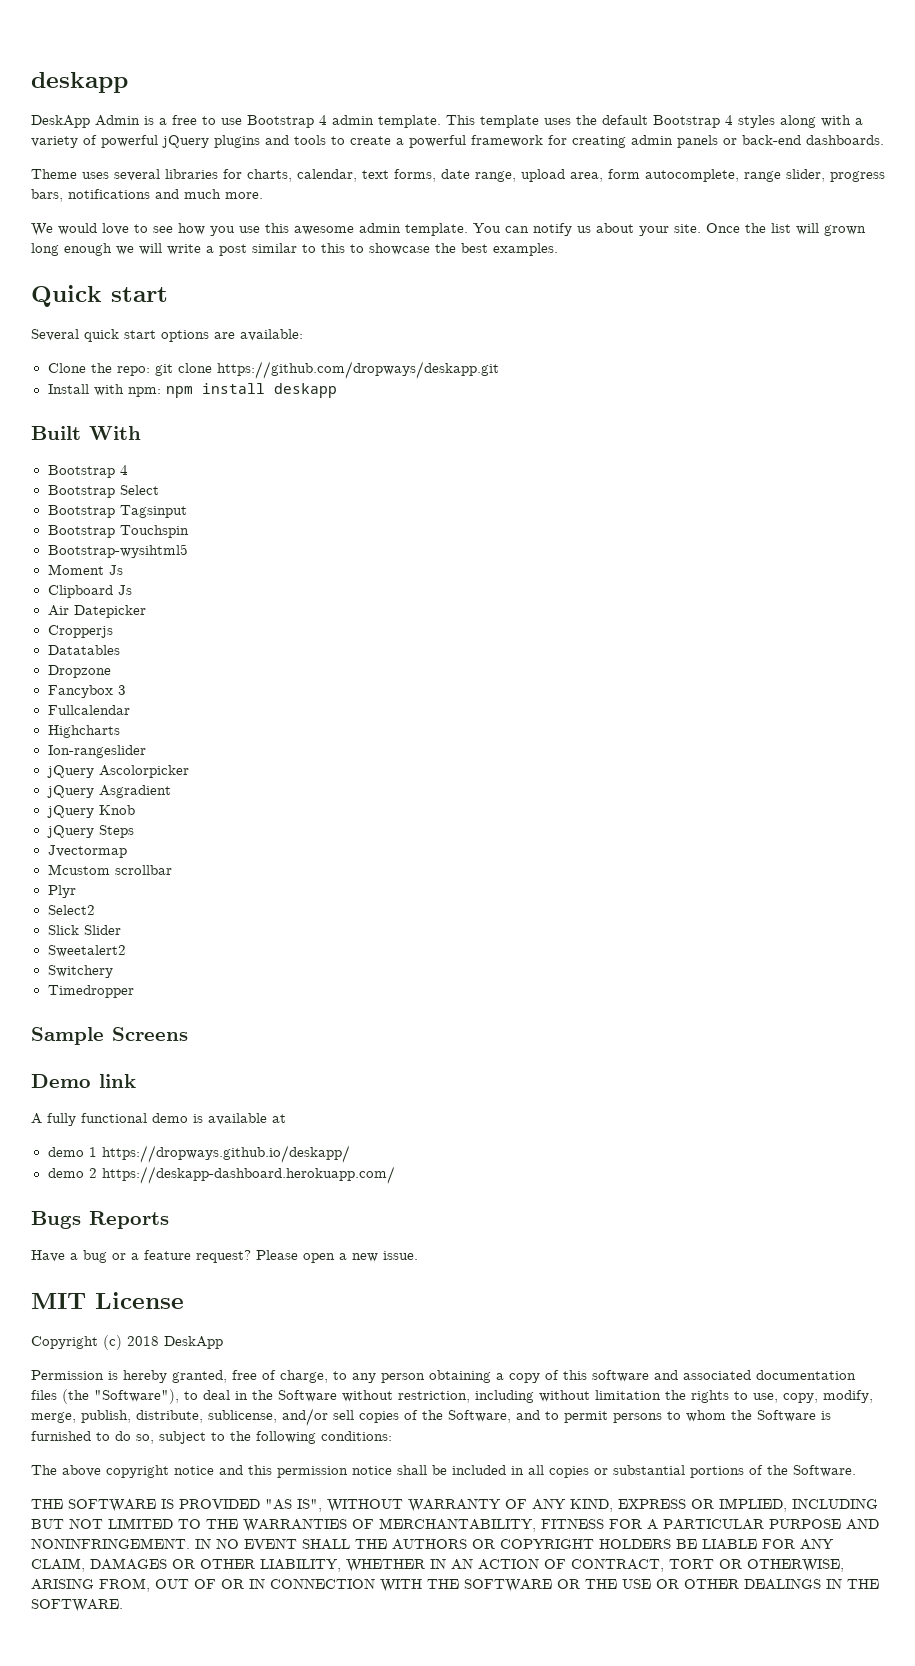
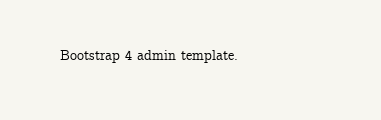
[31,72,128,93] [31,115,863,128] [31,135,884,148] [31,169,885,182] [31,189,263,202] [31,223,866,236] [31,243,558,256] [31,285,168,307] [31,329,303,342] [47,361,499,379] [47,383,337,398] [31,426,141,440] [47,465,128,478] [47,485,159,498] [47,505,187,518] [47,525,189,538] [47,544,188,558] [47,564,123,575] [47,585,132,598] [47,605,146,618] [47,625,113,638] [47,645,120,655] [47,665,111,678] [47,685,126,698] [47,705,130,715] [47,725,120,738] [47,745,146,758] [46,765,189,778] [46,785,171,798] [46,805,135,818] [46,825,134,838] [47,845,127,858] [47,864,172,875] [47,885,76,898] [47,905,95,915] [47,925,121,935] [47,945,126,957] [47,965,113,978] [47,985,134,998] [31,1027,188,1045] [31,1074,136,1088] [31,1113,286,1126] [47,1145,350,1163] [47,1166,395,1184] [31,1211,169,1229] [31,1250,418,1263] [31,1292,184,1309] [31,1335,223,1350] [31,1370,856,1383] [31,1389,873,1404] [31,1408,831,1426] [31,1431,392,1444] [31,1465,856,1478] [31,1498,878,1512] [31,1518,879,1532] [31,1538,834,1550] [31,1558,844,1572] [31,1578,879,1592] [31,1599,123,1612] deskapp // DeskApp Admin is a free to use Bootstrap 4 admin template. This template uses the default Bootstrap 4 styles along with a variety of powerful jQuery plugins and tools to create a powerful framework for creating admin panels or back-end dashboards. // Theme uses several libraries for charts, calendar, text forms, date range, upload area, form autocomplete, range slider, progress bars, notifications and much more. // We would love to see how you use this awesome admin template. You can notify us about your site. Once the list will grown long enough we will write a post similar to this to showcase the best examples. // Quick start // Several quick start options are available: // Clone the repo: git clone https://github.com/dropways/deskapp.git // Install with npm: npm install deskapp // Built With // Bootstrap 4 // Bootstrap Select // Bootstrap Tagsinput // Bootstrap Touchspin // Bootstrap-wysihtml5 // Moment Js // Clipboard Js // Air Datepicker // Cropperjs // Datatables // Dropzone // Fancybox 3 // Fullcalendar // Highcharts // Ion-rangeslider // jQuery Ascolorpicker // jQuery Asgradient // jQuery Knob // jQuery Steps // Jvectormap // Mcustom scrollbar // Plyr // Select2 // Slick Slider // Sweetalert2 // Switchery // Timedropper // Sample Screens // Demo link // A fully functional demo is available at // demo 1 https://dropways.github.io/deskapp/ // demo 2 https://deskapp-dashboard.herokuapp.com/ // Bugs Reports // Have a bug or a feature request? Please open a new issue. // MIT License // Copyright (c) 2018 DeskApp // Permission is hereby granted, free of charge, to any person obtaining a copy of this software and associated documentation files (the "Software"), to deal in the Software without restriction, including without limitation the rights to use, copy, modify, merge, publish, distribute, sublicense, and/or sell copies of the Software, and to permit persons to whom the Software is furnished to do so, subject to the following conditions: // The above copyright notice and this permission notice shall be included in all copies or substantial portions of the Software. // THE SOFTWARE IS PROVIDED "AS IS", WITHOUT WARRANTY OF ANY KIND, EXPRESS OR IMPLIED, INCLUDING BUT NOT LIMITED TO THE WARRANTIES OF MERCHANTABILITY, FITNESS FOR A PARTICULAR PURPOSE AND NONINFRINGEMENT. IN NO EVENT SHALL THE AUTHORS OR COPYRIGHT HOLDERS BE LIABLE FOR ANY CLAIM, DAMAGES OR OTHER LIABILITY, WHETHER IN AN ACTION OF CONTRACT, TORT OR OTHERWISE, ARISING FROM, OUT OF OR IN CONNECTION WITH THE SOFTWARE OR THE USE OR OTHER DEALINGS IN THE SOFTWARE. -> [60,50,238,63] Bootstrap 4 admin template.

